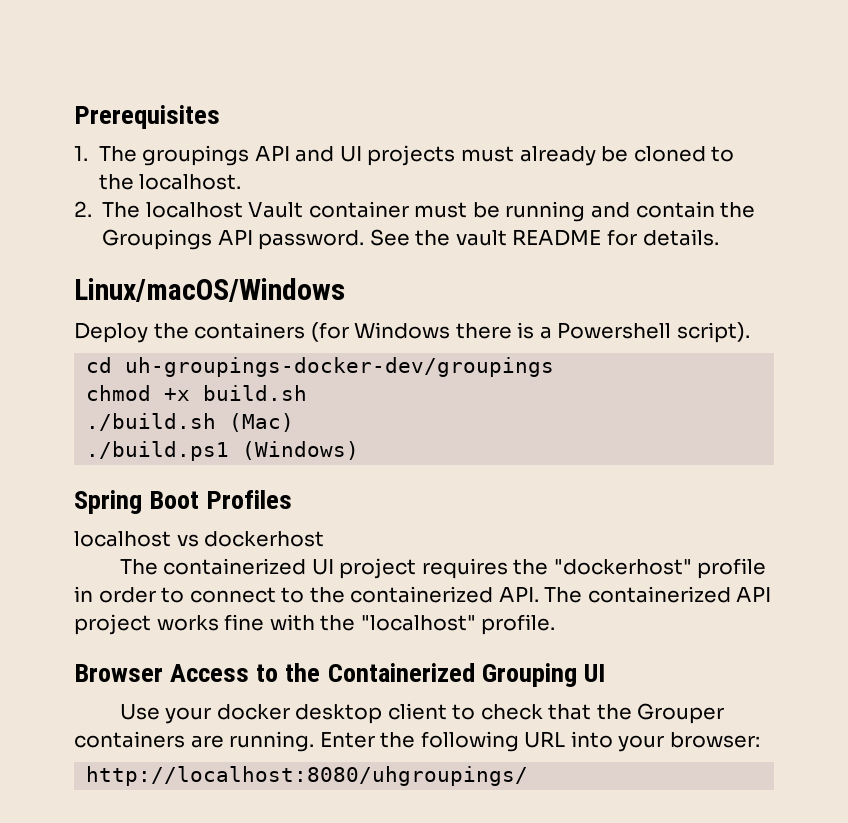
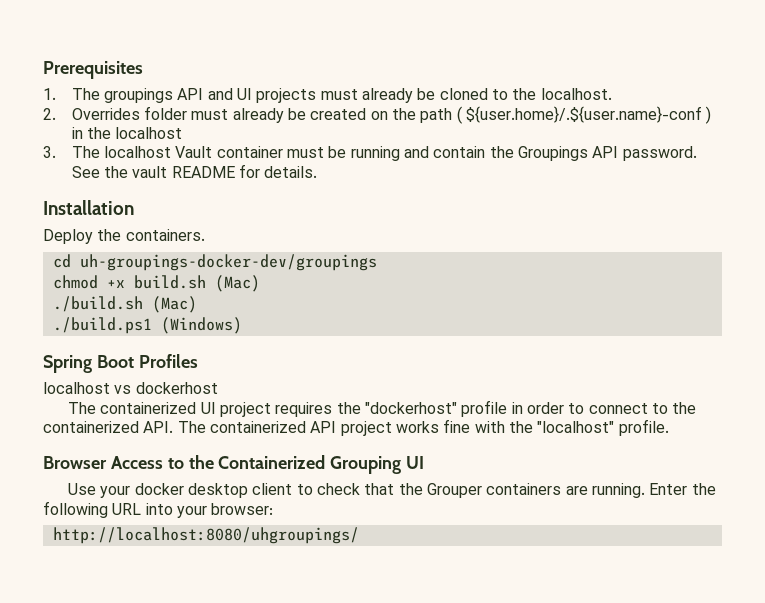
(92, 209) none -> [71,106,712,124] [71,127,183,139] [43,146,56,158] Overrides folder must already be created on the path ( ${user.home}/.${user.name}-conf ) in the localhost // 3.
[74,278,345,302] Linux/macOS/Windows -> [43,200,134,215] Installation
[194,322,750,343] containers (for Windows there is a Powershell script). -> [125,229,205,241] containers.
(308, 393) none -> [214,275,260,292] (Mac)

